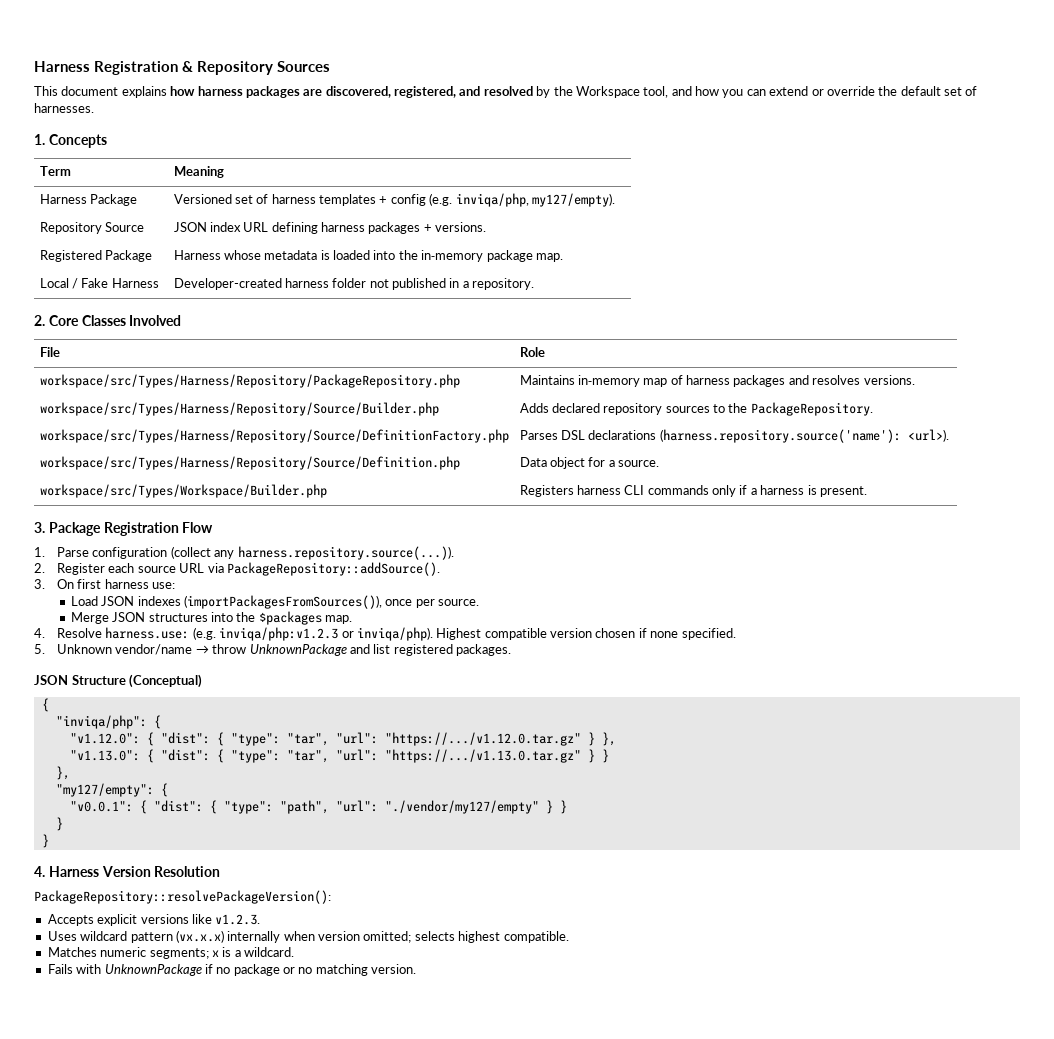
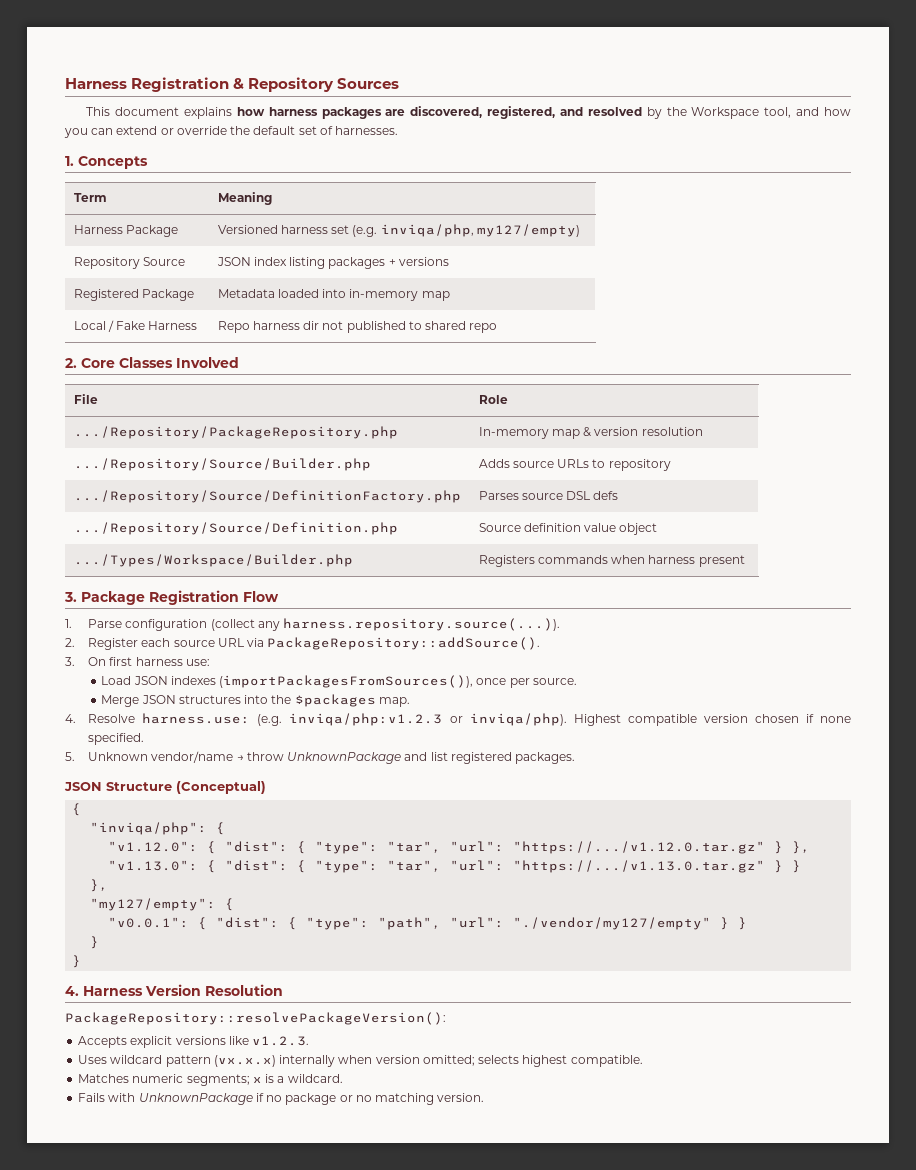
[234,194,426,206] set of harness templates + config -> [280,225,350,234] harness set
[531,193,615,207] my127/empty). -> [476,224,580,237] my127/empty)
[243,222,365,234] URL defining harness -> [289,257,326,269] listing
[435,222,487,232] versions. -> [398,257,449,266] versions
[173,250,563,262] [39,278,159,289] [173,278,535,290] Harness whose metadata is loaded into the in‑memory package map. // Local / Fake Harness | Developer-created harness folder not published in a repository. -> [217,289,450,301] [73,320,198,332] [217,321,498,333] Metadata loaded into in-memory map // Local / Fake Harness | Repo harness dir not published to shared repo
[39,374,460,388] [519,375,915,387] [39,402,439,416] [519,402,873,416] [39,429,509,443] [519,429,949,443] [39,456,460,470] [519,457,659,469] [39,484,327,498] [519,485,867,497] workspace/src/Types/Harness/Repository/PackageRepository.php | Maintains in‑memory map of harness packages and resolves versions. // workspace/src/Types/Harness/Repository/Source/Builder.php | Adds declared repository sources to the PackageRepository. // workspace/src/Types/Harness/Repository/Source/DefinitionFactory.php | Parses DSL declarations (harness.repository.source('name'): <url>). // workspace/src/Types/Harness/Repository/Source/Definition.php | Data object for a source. // workspace/src/Types/Workspace/Builder.php | Registers harness CLI commands only if a harness is present. -> [73,426,398,439] [478,427,703,439] [73,458,371,471] [478,459,671,471] [73,490,461,503] [478,491,619,500] [73,522,398,535] [478,523,658,535] [73,554,353,567] [478,555,745,567] .../Repository/PackageRepository.php | In-memory map & version resolution // .../Repository/Source/Builder.php | Adds source URLs to repository // .../Repository/Source/DefinitionFactory.php | Parses source DSL defs // .../Repository/Source/Definition.php | Source definition value object // .../Types/Workspace/Builder.php | Registers commands when harness present

